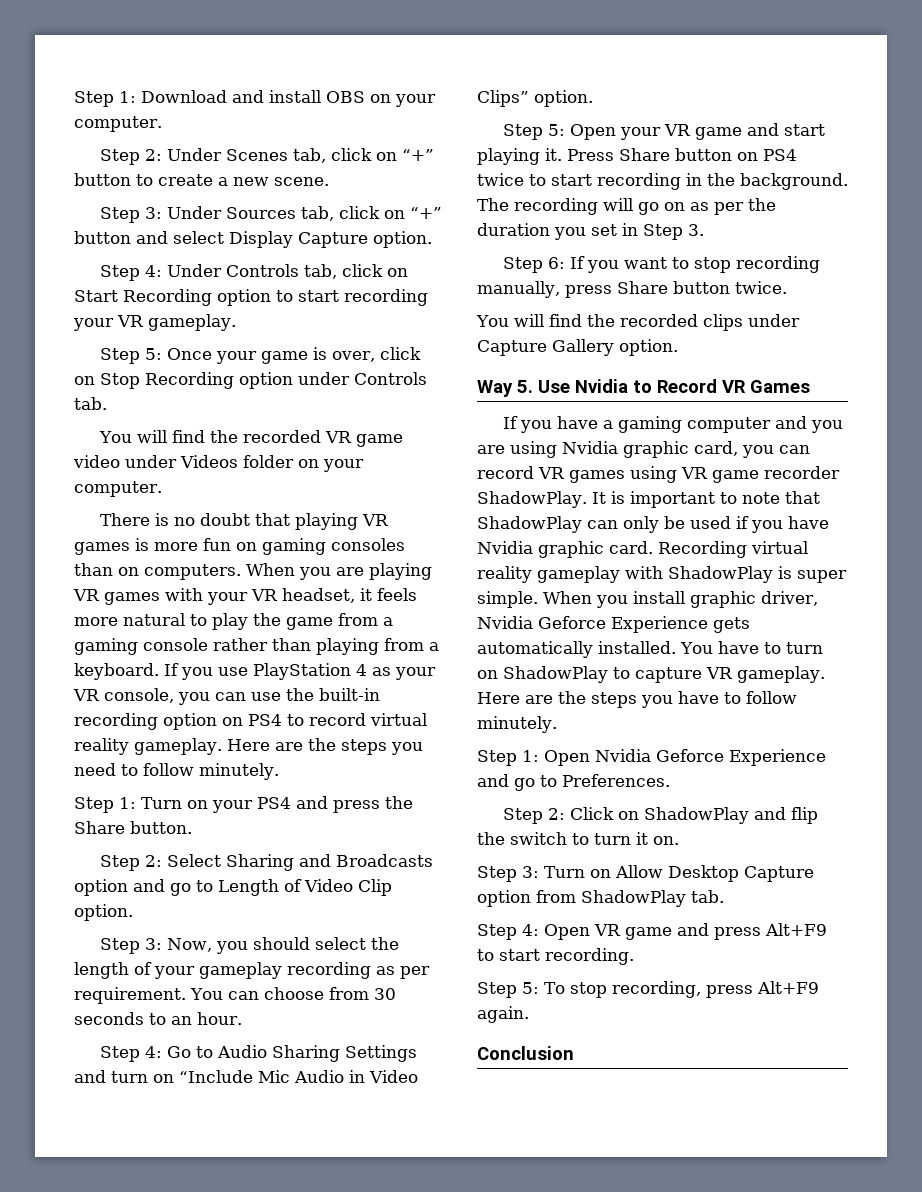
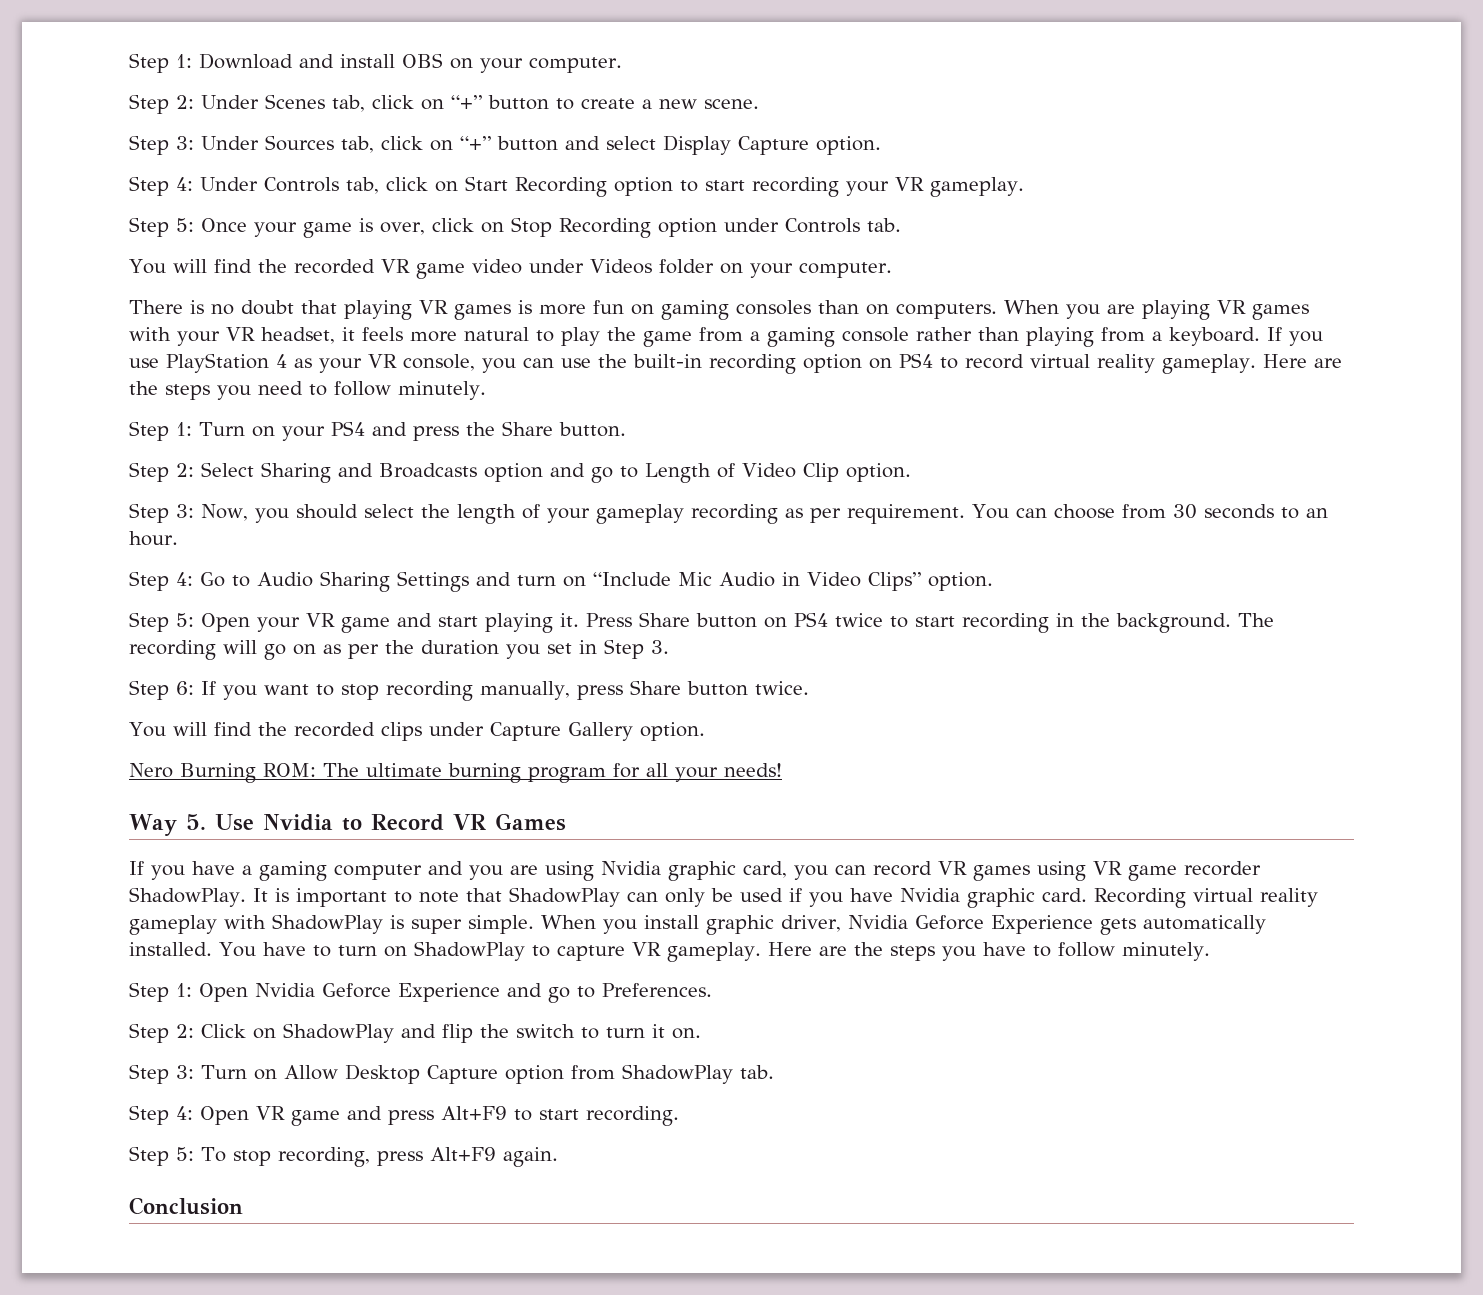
(678, 347) none -> [129,763,782,783] // Nero Burning ROM: The ultimate burning program for all your needs!

